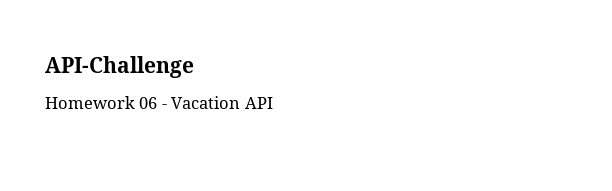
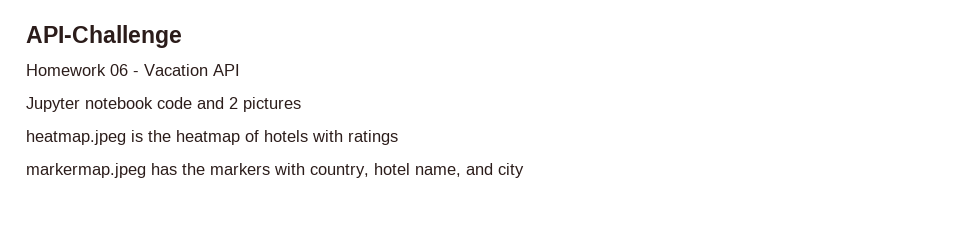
(273, 103) none -> [26,97,301,112] [26,130,398,145] [26,163,524,178] // Jupyter notebook code and 2 pictures // heatmap.jpeg is the heatmap of hotels with ratings // markermap.jpeg has the markers with country, hotel name, and city

